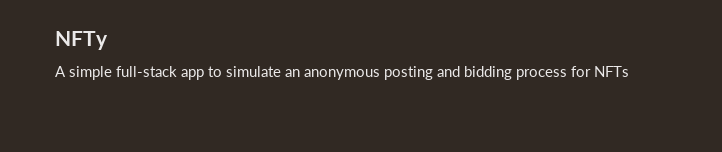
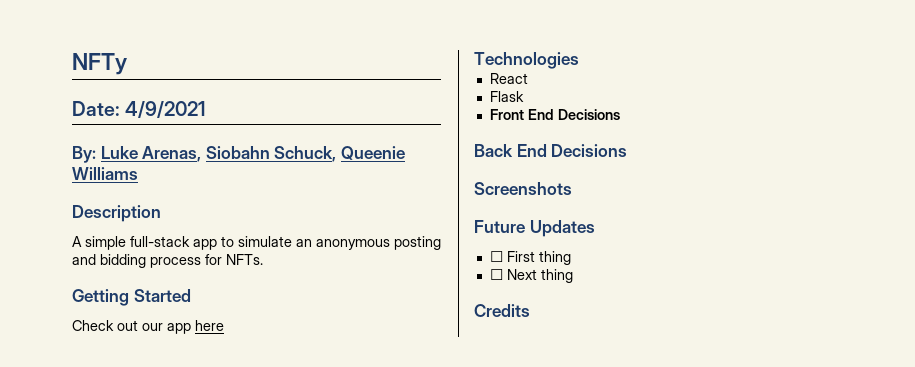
(108, 40) none -> [72,101,206,118] [72,146,405,163] [72,167,138,180] [72,205,161,222] // Date: 4/9/2021 // By: Luke Arenas, Siobahn Schuck, Queenie Williams // Description
[594,66,629,77] NFTs -> [226,254,263,265] [72,289,191,306] [72,320,224,334] [474,52,579,69] [489,73,528,84] [489,91,524,102] [489,109,620,120] [474,144,628,157] [474,182,572,195] [474,220,595,237] [489,251,571,265] [489,269,573,283] [474,304,530,317] NFTs. // Getting Started // Check out our app here // Technologies // React // Flask // Front End Decisions // Back End Decisions // Screenshots // Future Updates // ☐ First thing // ☐ Next thing // Credits

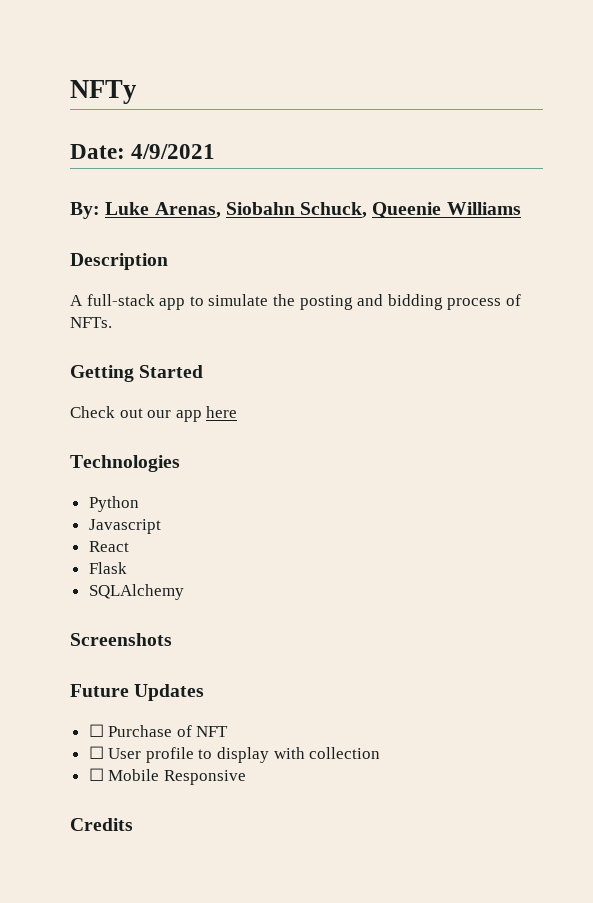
[85,236,126,250] simple -> (83, 300) none
[296,239,390,250] an anonymous -> [272,294,295,306] the
[205,254,222,265] for -> [505,294,521,306] of
(579, 60) none -> [88,496,139,512] [88,519,161,534] // Python // Javascript
[489,109,620,120] [474,144,628,157] [474,182,572,195] [474,220,595,237] [489,251,571,265] [489,269,573,283] Front End Decisions // Back End Decisions // Screenshots // Future Updates // ☐ First thing // ☐ Next thing -> [88,584,184,600] [70,633,172,646] [70,684,205,701] [88,724,229,737] [88,746,381,763] [88,768,246,785] SQLAlchemy // Screenshots // Future Updates // ☐ Purchase of NFT // ☐ User profile to display with collection // ☐ Mobile Responsive

